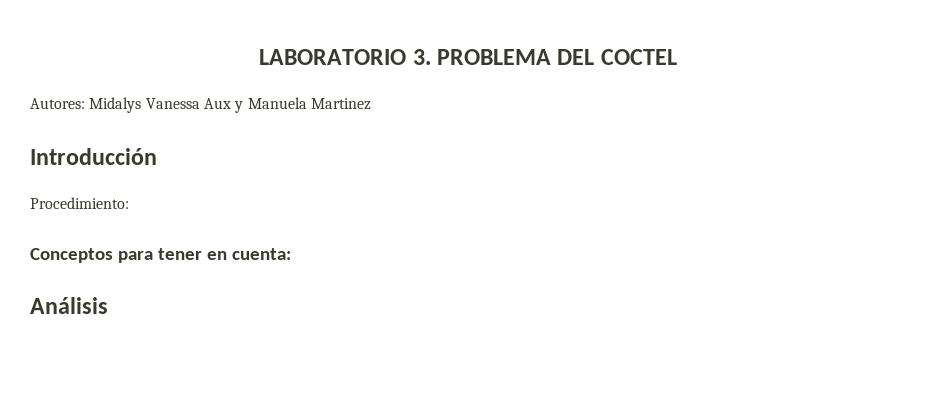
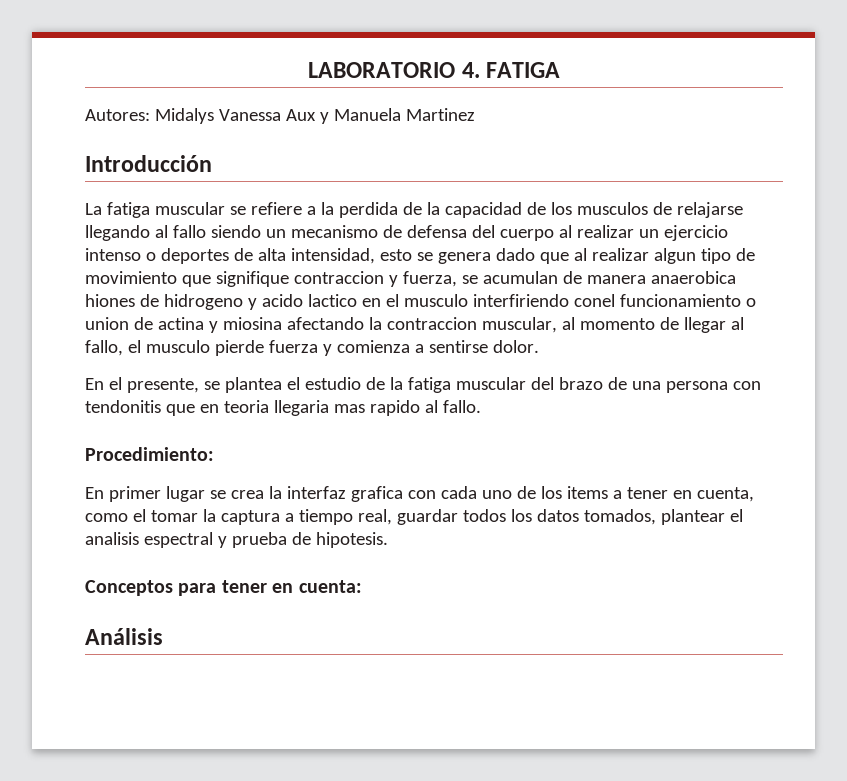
[412,49,677,65] 3. PROBLEMA DEL COCTEL -> [461,62,560,78] 4. FATIGA
[30,197,129,209] Procedimiento: -> [85,202,743,218] [85,225,728,241] [85,248,755,264] [85,271,736,287] [85,294,756,310] [85,317,744,333] [85,340,539,356] [85,377,761,393] [85,400,481,416] [85,447,214,461] [85,486,754,502] [85,509,743,525] [85,532,388,548] La fatiga muscular se refiere a la perdida de la capacidad de los musculos de relajarse llegando al fallo siendo un mecanismo de defensa del cuerpo al realizar un ejercicio intenso o deportes de alta intensidad, esto se genera dado que al realizar algun tipo de movimiento que signifique contraccion y fuerza, se acumulan de manera anaerobica hiones de hidrogeno y acido lactico en el musculo interfiriendo conel funcionamiento o union de actina y miosina afectando la contraccion muscular, al momento de llegar al fallo, el musculo pierde fuerza y comienza a sentirse dolor. // En el presente, se plantea el estudio de la fatiga muscular del brazo de una persona con tendonitis que en teoria llegaria mas rapido al fallo. // Procedimiento: // En primer lugar se crea la interfaz grafica con cada uno de los items a tener en cuenta, como el tomar la captura a tiempo real, guardar todos los datos tomados, plantear el analisis espectral y prueba de hipotesis.

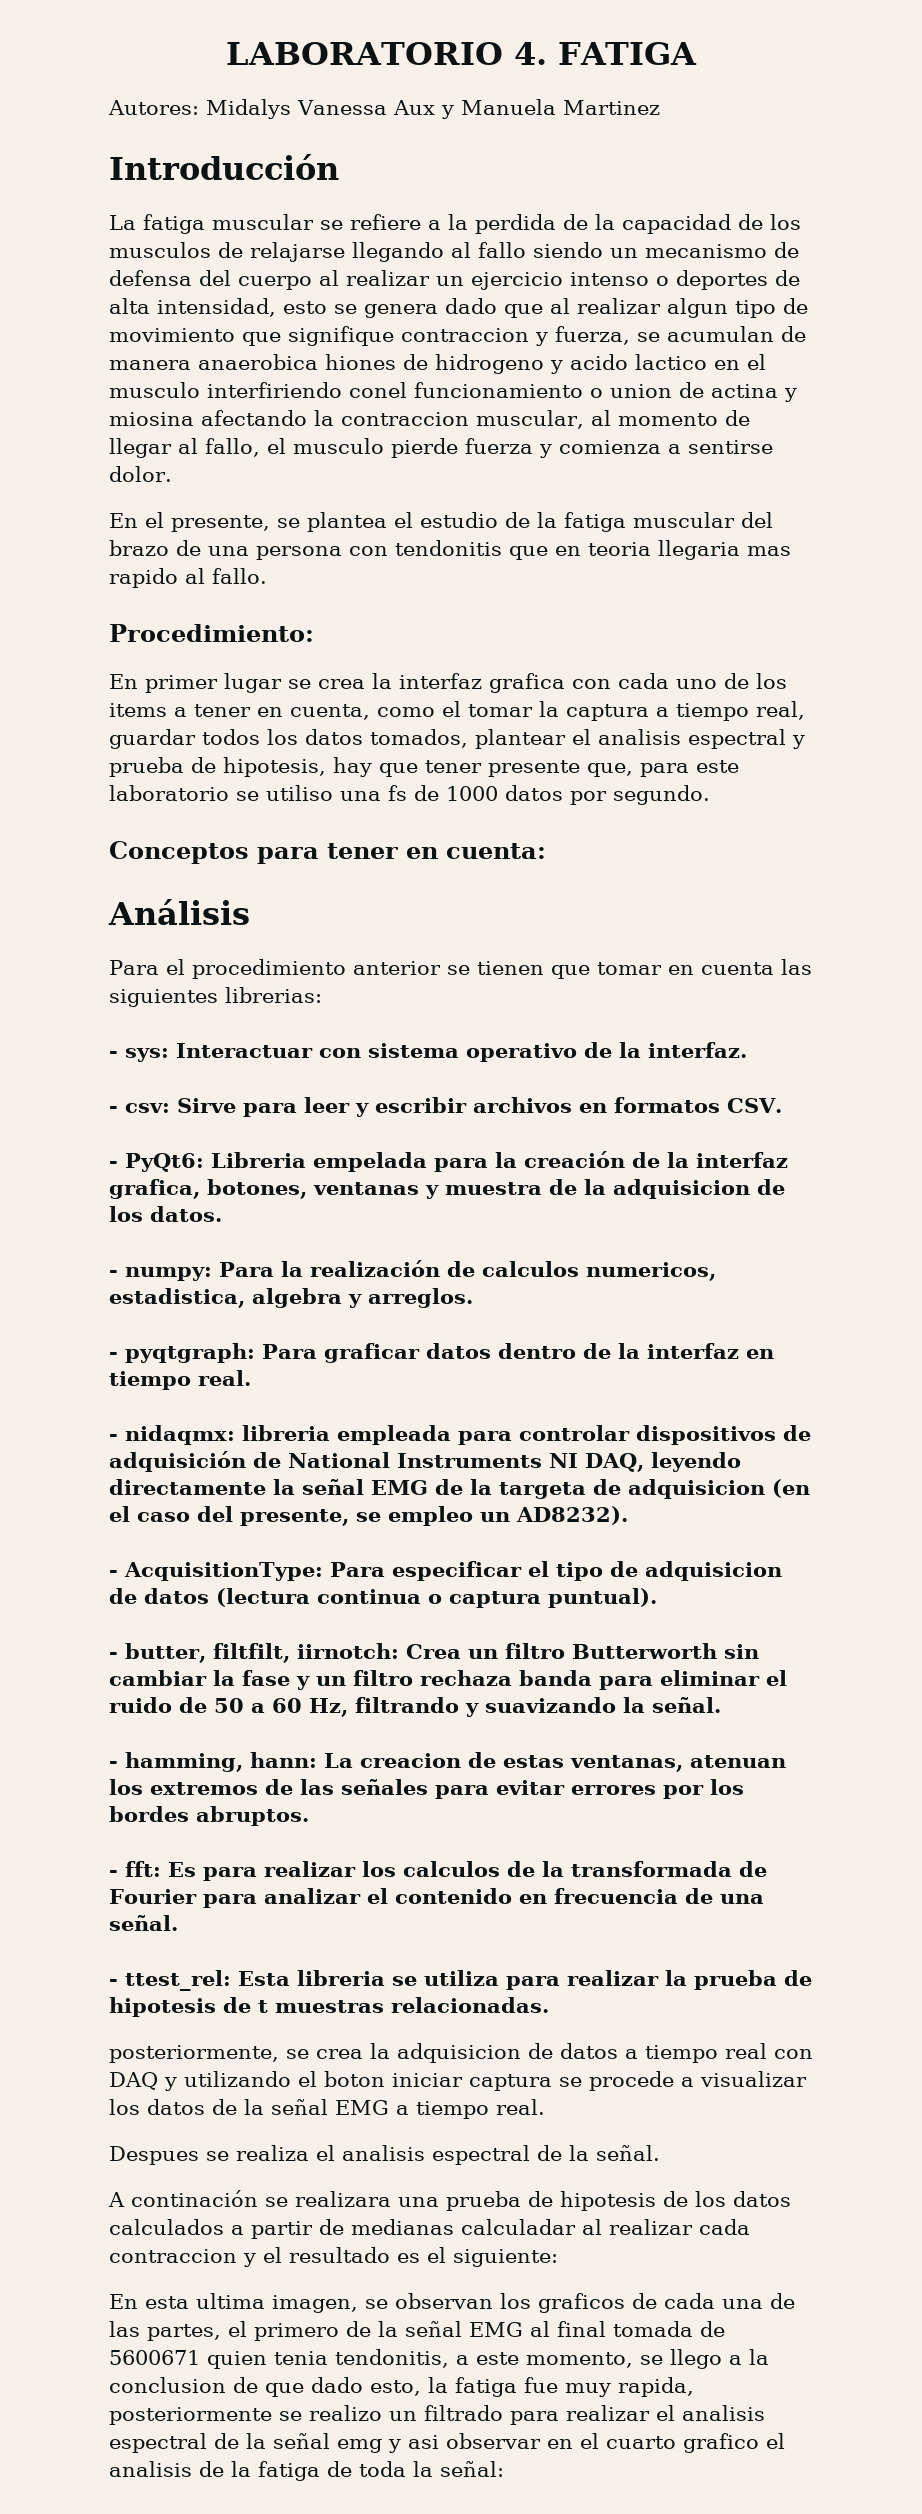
[315,532,388,548] hipotesis. -> [223,757,739,777] [109,785,710,805] hipotesis, hay que tener presente que, para este laboratorio se utiliso una fs de 1000 datos por segundo.
(163, 636) none -> [109,959,812,979] [109,987,322,1007] [109,1042,747,1062] [109,1097,782,1117] [109,1151,788,1172] [109,1179,785,1199] [109,1206,222,1222] [109,1260,716,1281] [109,1288,473,1308] [109,1343,774,1363] [109,1370,251,1390] [109,1425,811,1445] [109,1451,741,1472] [109,1479,810,1499] [109,1506,628,1526] [109,1561,782,1581] [109,1588,657,1608] [109,1643,759,1663] [109,1670,787,1690] [109,1697,721,1717] [109,1752,786,1772] [109,1779,744,1799] [109,1806,309,1826] [109,1861,767,1881] [109,1888,764,1908] [109,1915,178,1931] [109,1970,812,1991] [109,1997,549,2017] [109,2043,813,2063] [109,2071,807,2091] [109,2099,545,2119] [109,2145,660,2165] [108,2190,791,2211] [109,2219,750,2239] [109,2247,558,2267] [109,2293,795,2313] [109,2321,725,2341] [109,2349,769,2369] [109,2377,694,2397] [109,2405,765,2425] [109,2433,785,2453] [109,2461,504,2481] // Para el procedimiento anterior se tienen que tomar en cuenta las siguientes librerias: // - sys: Interactuar con sistema operativo de la interfaz. // - csv: Sirve para leer y escribir archivos en formatos CSV. // - PyQt6: Libreria empelada para la creación de la interfaz grafica, botones, ventanas y muestra de la adquisicion de los datos. // - numpy: Para la realización de calculos numericos, estadistica, algebra y arreglos. // - pyqtgraph: Para graficar datos dentro de la interfaz en tiempo real. // - nidaqmx: libreria empleada para controlar dispositivos de adquisición de National Instruments NI DAQ, leyendo directamente la señal EMG de la targeta de adquisicion (en el caso del presente, se empleo un AD8232). // - AcquisitionType: Para especificar el tipo de adquisicion de datos (lectura continua o captura puntual). // - butter, filtfilt, iirnotch: Crea un filtro Butterworth sin cambiar la fase y un filtro rechaza banda para eliminar el ruido de 50 a 60 Hz, filtrando y suavizando la señal. // - hamming, hann: La creacion de estas ventanas, atenuan los extremos de las señales para evitar errores por los bordes abruptos. // - fft: Es para realizar los calculos de la transformada de Fourier para analizar el contenido en frecuencia de una señal. // - ttest_rel: Esta libreria se utiliza para realizar la prueba de hipotesis de t muestras relacionadas. // posteriormente, se crea la adquisicion de datos a tiempo real con DAQ y utilizando el boton iniciar captura se procede a visualizar los datos de la señal EMG a tiempo real. // Despues se realiza el analisis espectral de la señal. // A continación se realizara una prueba de hipotesis de los datos calculados a partir de medianas calculadar al realizar cada contraccion y el resultado es el siguiente: // En esta ultima imagen, se observan los graficos de cada una de las partes, el primero de la señal EMG al final tomada de 5600671 quien tenia tendonitis, a este momento, se llego a la conclusion de que dado esto, la fatiga fue muy rapida, posteriormente se realizo un filtrado para realizar el analisis espectral de la señal emg y asi observar en el cuarto grafico el analisis de la fatiga de toda la señal:

